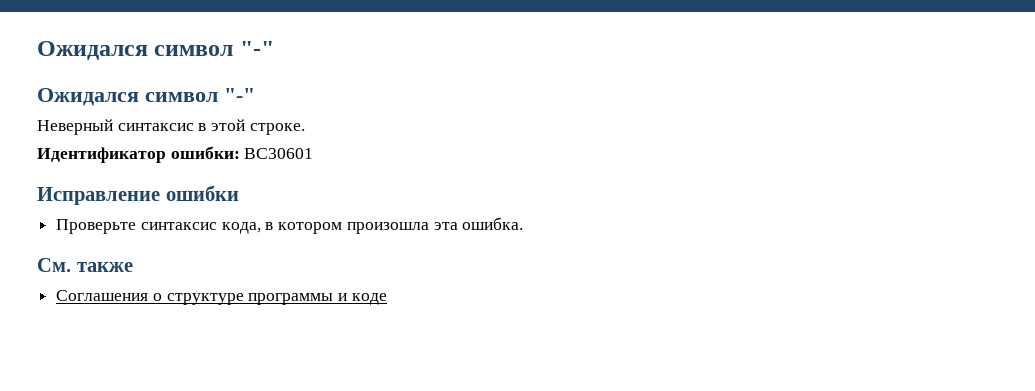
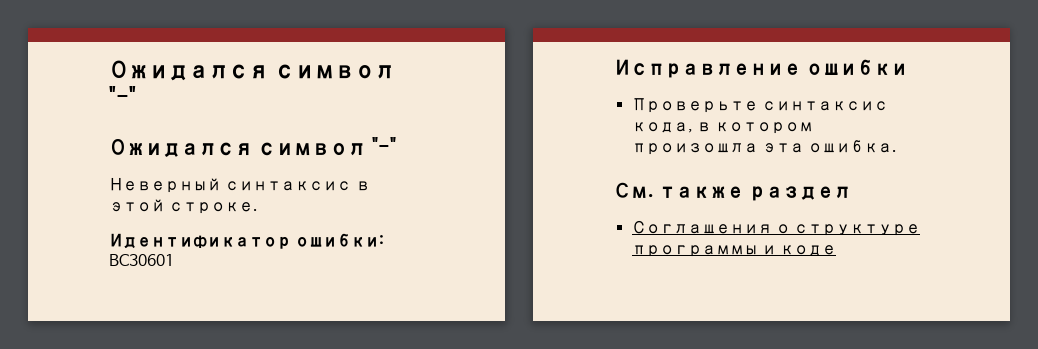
(133, 267) none -> [748,186,851,201] раздел

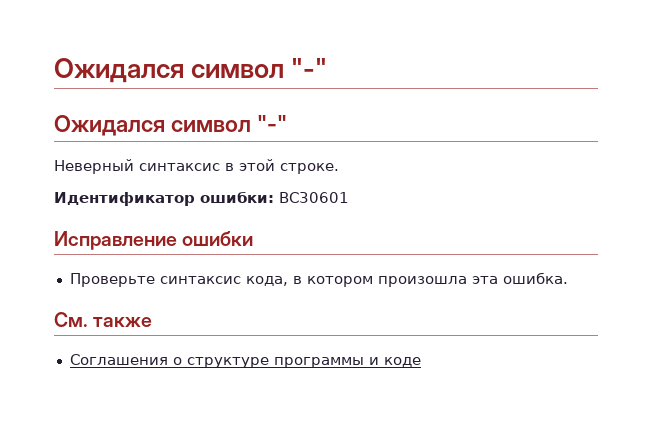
[748,186,851,201] раздел -> (153, 322) none

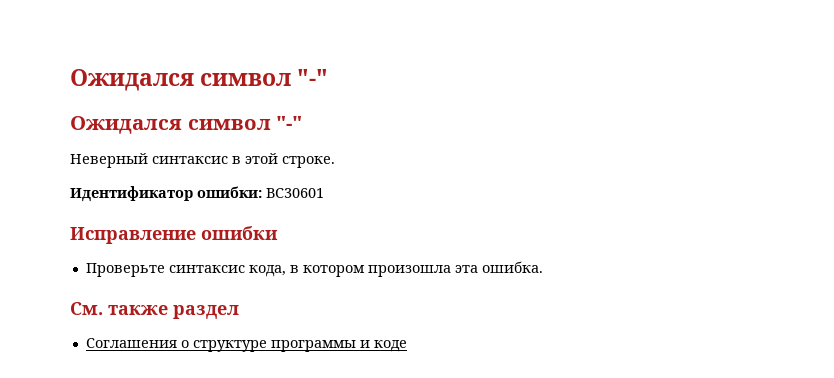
(153, 322) none -> [173,305,239,319] раздел

